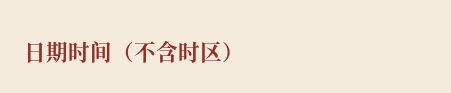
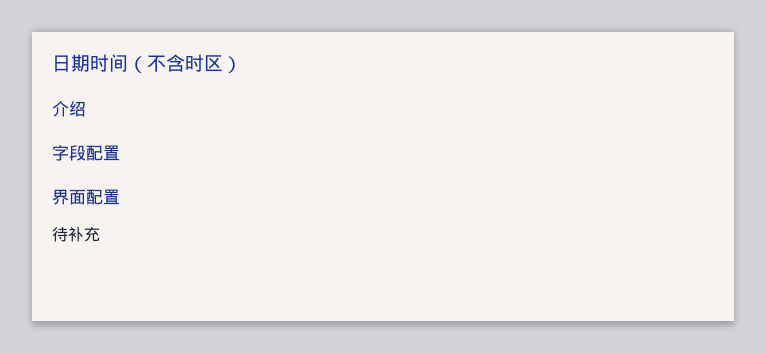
(244, 52) none -> [52,101,86,117] [52,145,120,161] [52,189,120,205] [52,227,100,242] // 介绍 // 字段配置 // 界面配置 // 待补充

